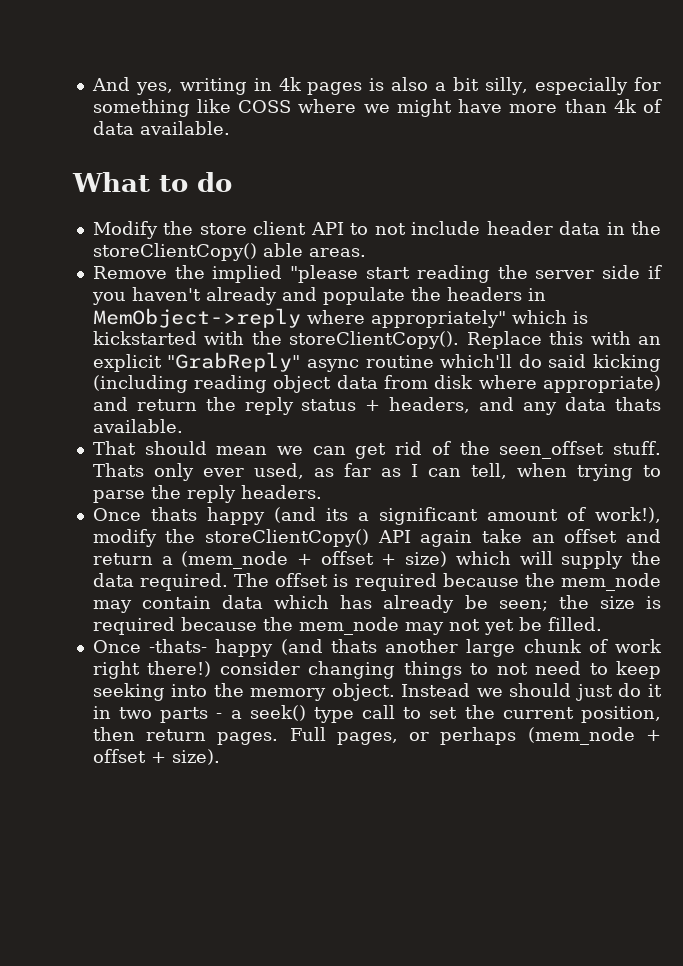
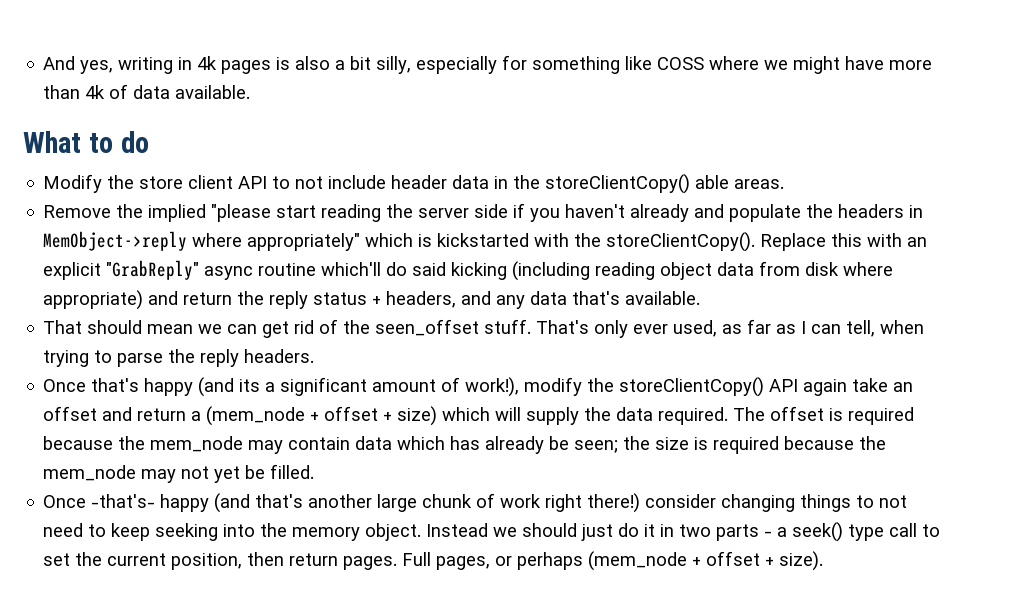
[615,397,662,411] thats -> [572,291,621,305] that's
[92,463,144,477] Thats -> [536,320,590,334] That's
[150,507,197,521] thats -> [91,378,140,392] that's
[149,639,377,657] -thats- happy (and thats -> [91,493,304,513] -that's- happy (and that's

